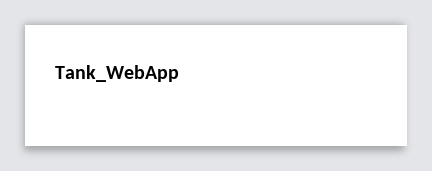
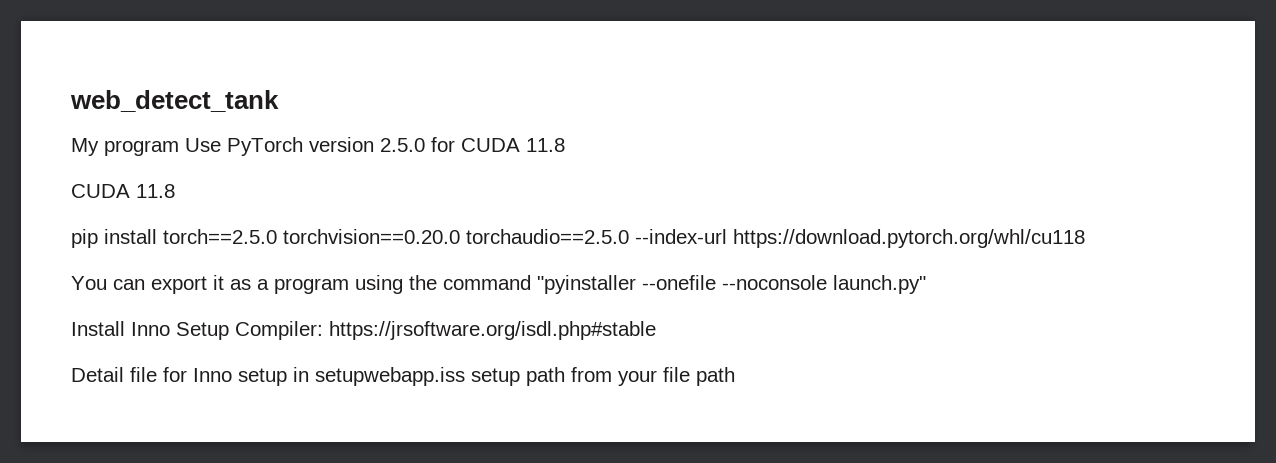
[55,65,179,82] Tank_WebApp -> [70,90,279,112] [71,137,565,156] [71,184,175,198] [71,229,1085,248] [71,275,926,294] [71,321,656,340] [71,367,735,386] web_detect_tank // My program Use PyTorch version 2.5.0 for CUDA 11.8 // CUDA 11.8 // pip install torch==2.5.0 torchvision==0.20.0 torchaudio==2.5.0 --index-url https://download.pytorch.org/whl/cu118 // You can export it as a program using the command "pyinstaller --onefile --noconsole launch.py" // Install Inno Setup Compiler: https://jrsoftware.org/isdl.php#stable // Detail file for Inno setup in setupwebapp.iss setup path from your file path

